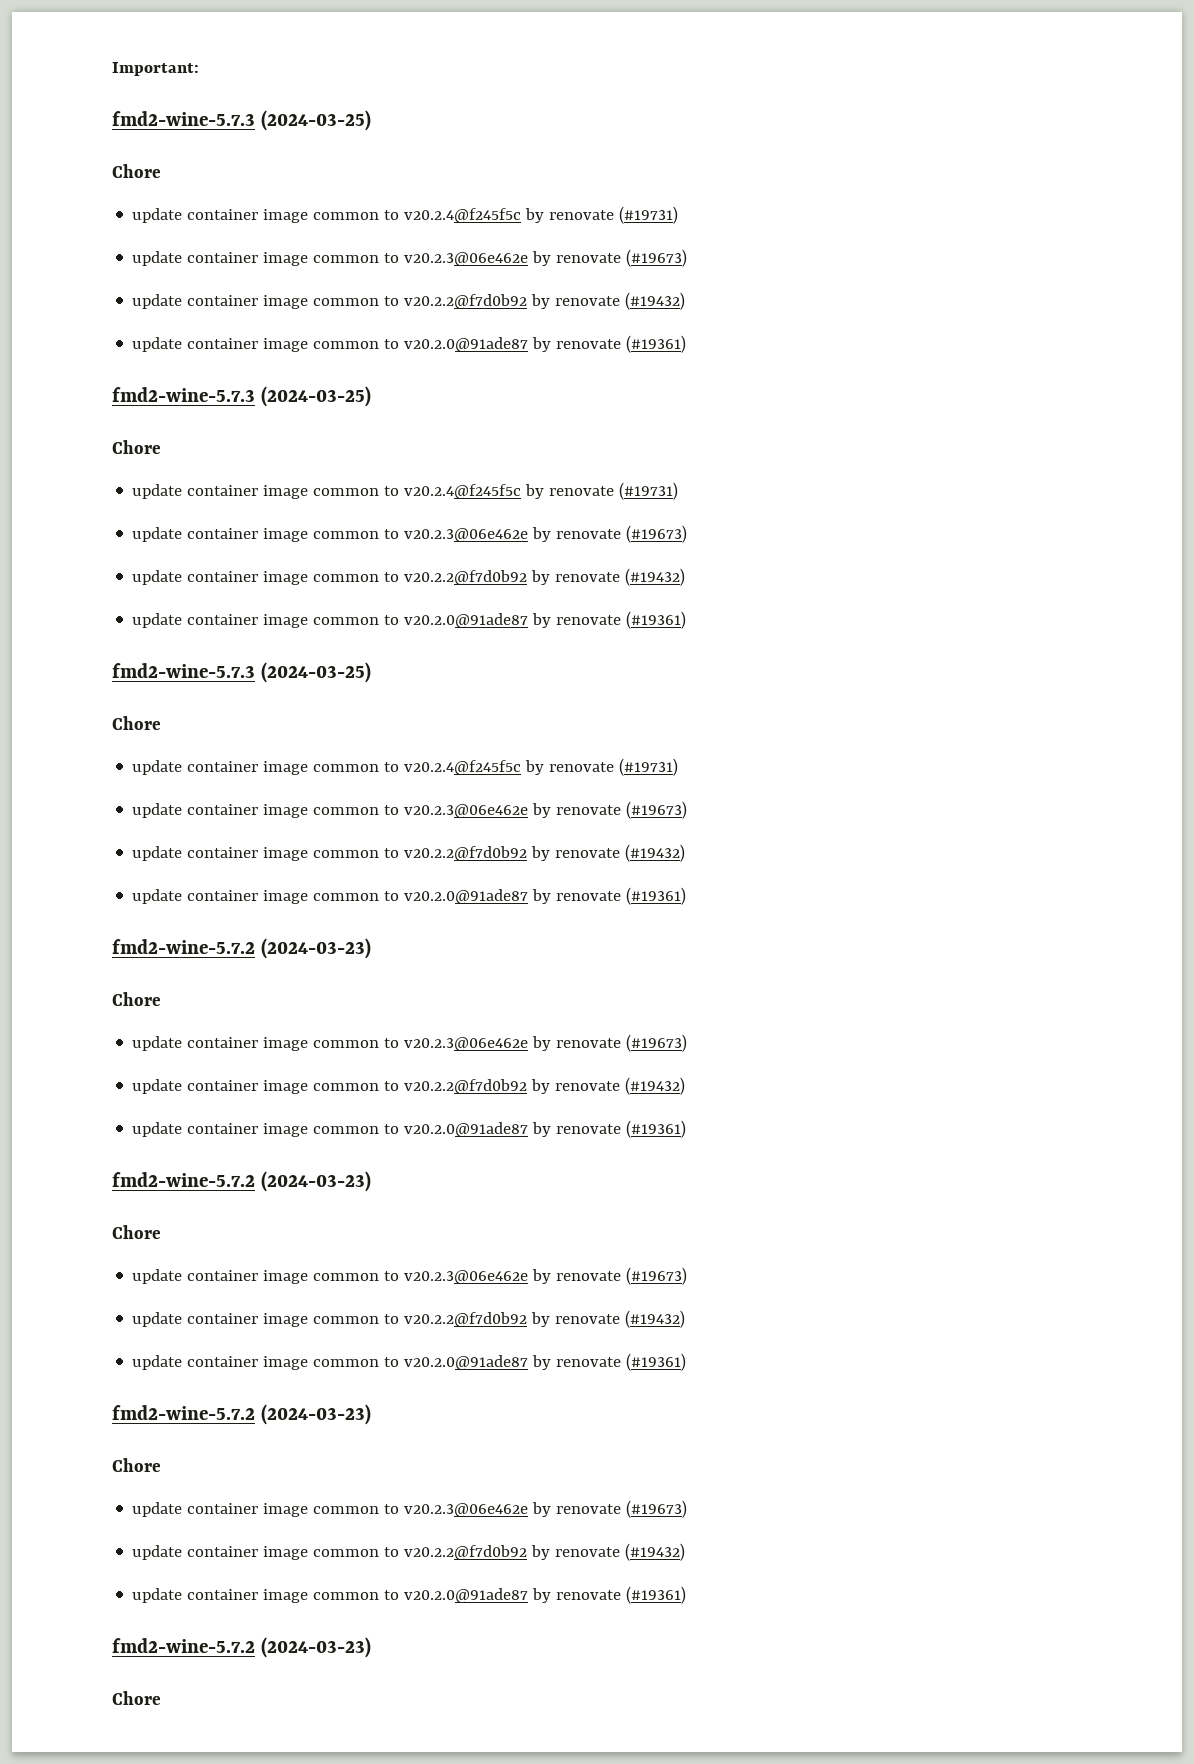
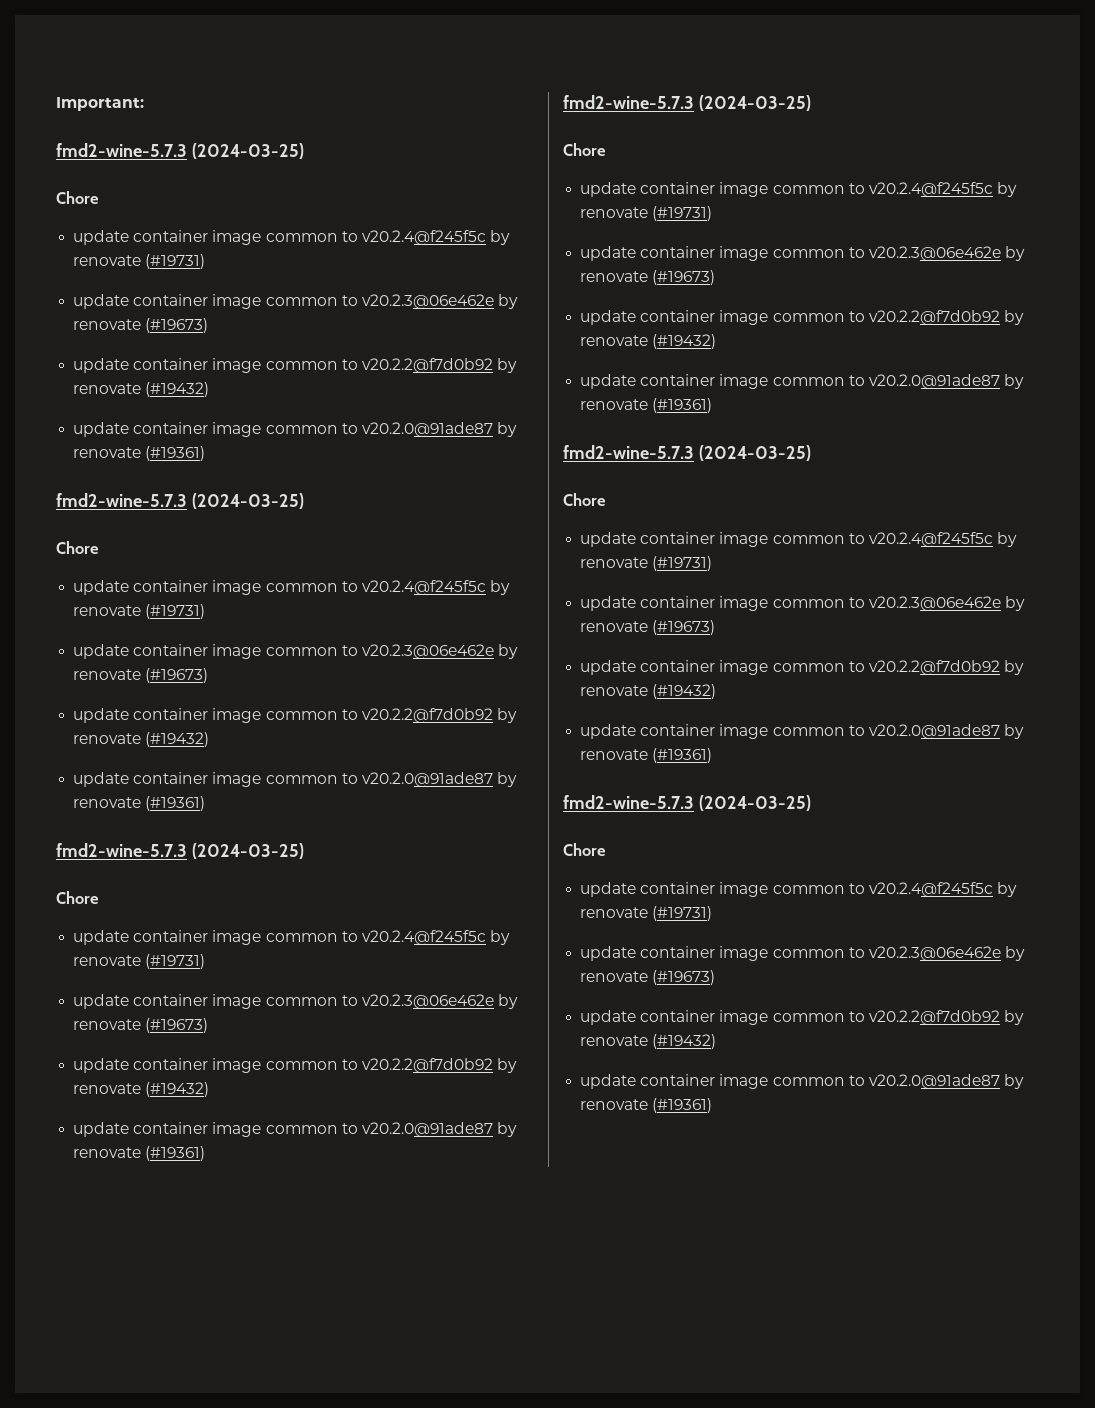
[112,938,371,959] [112,992,161,1006] fmd2-wine-5.7.2 (2024-03-23) // Chore -> [563,95,811,111] [563,143,606,156] [580,182,1018,197] [580,206,713,221] fmd2-wine-5.7.3 (2024-03-25) // Chore // update container image common to v20.2.4@f245f5c by renovate (#19731)
[112,1171,371,1192] [112,1225,161,1239] fmd2-wine-5.7.2 (2024-03-23) // Chore -> [563,445,811,461] [563,493,606,506] [580,532,1018,547] [580,556,713,571] fmd2-wine-5.7.3 (2024-03-25) // Chore // update container image common to v20.2.4@f245f5c by renovate (#19731)
[112,1404,371,1425] [112,1458,161,1472] fmd2-wine-5.7.2 (2024-03-23) // Chore -> [563,795,811,811] [563,843,606,856] [580,882,1018,897] [580,906,713,921] fmd2-wine-5.7.3 (2024-03-25) // Chore // update container image common to v20.2.4@f245f5c by renovate (#19731)
[112,1637,371,1658] [112,1691,161,1705] // fmd2-wine-5.7.2 (2024-03-23) // Chore -> (713, 1105) none

